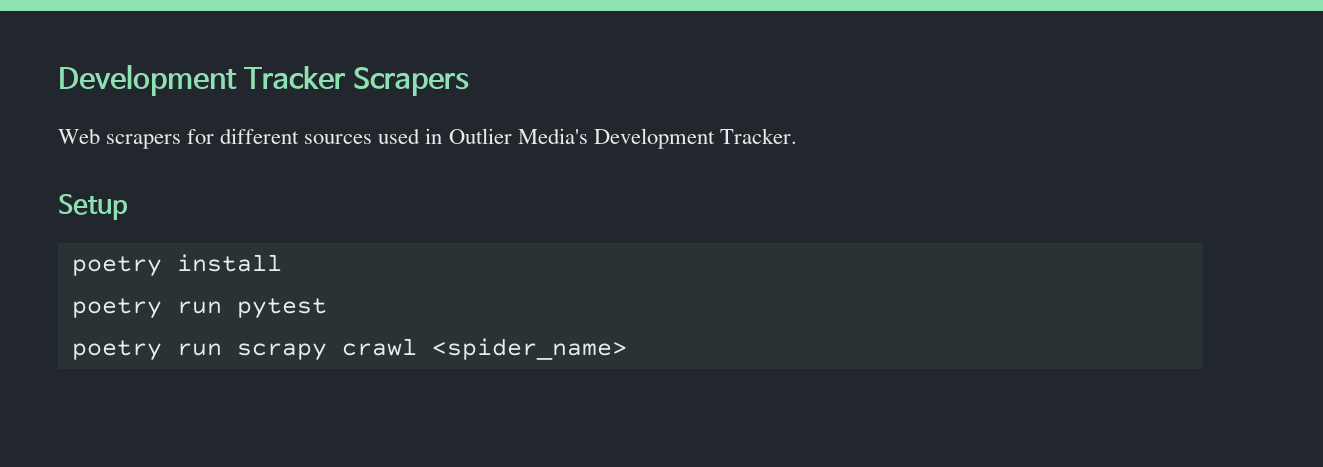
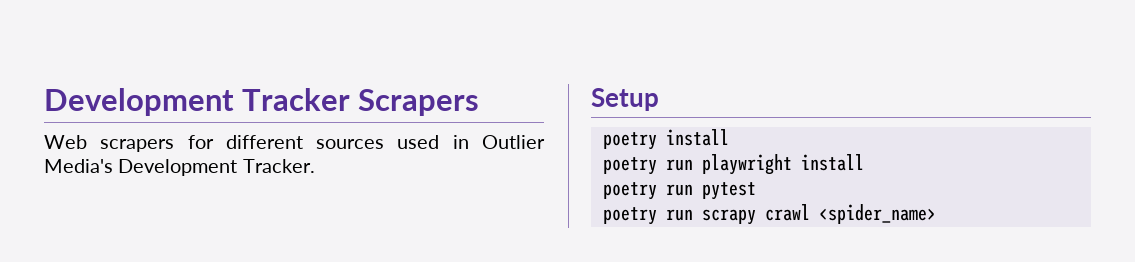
(282, 263) none -> [602,154,864,175] // poetry run playwright install

